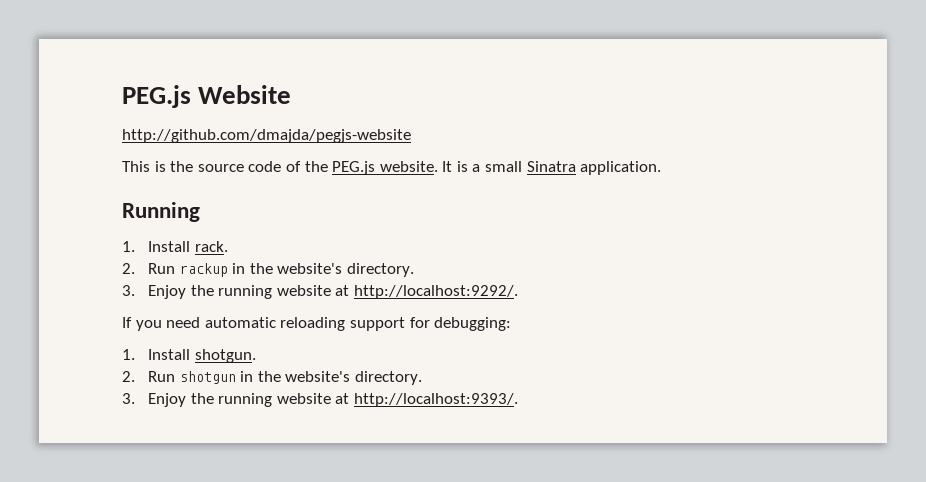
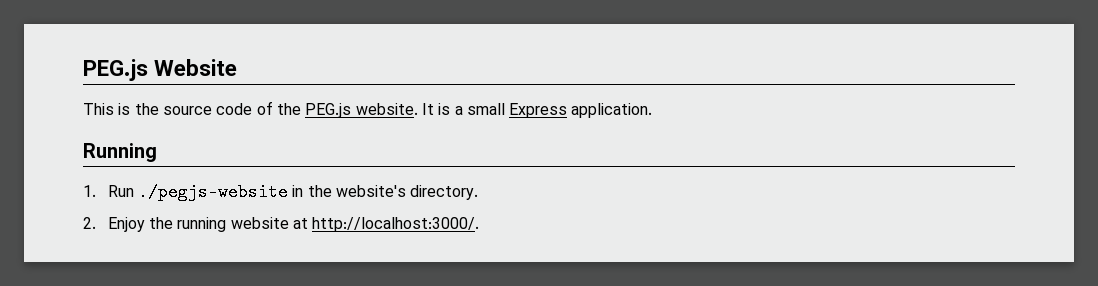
[122,129,411,143] // http://github.com/dmajda/pegjs-website -> (238, 67) none
[526,161,576,172] Sinatra -> [509,103,568,118] Express
[147,241,228,252] [122,263,414,277] [122,285,518,299] [122,317,512,331] [122,349,256,363] [122,371,422,385] [122,393,518,407] Install rack. // 2. Run rackup in the website's directory. // 3. Enjoy the running website at http://localhost:9292/. // If you need automatic reloading support for debugging: // 1. Install shotgun. // 2. Run shotgun in the website's directory. // 3. Enjoy the running website at http://localhost:9393/. -> [107,183,479,201] [83,217,480,232] Run ./pegjs-website in the website's directory. // 2. Enjoy the running website at http://localhost:3000/.

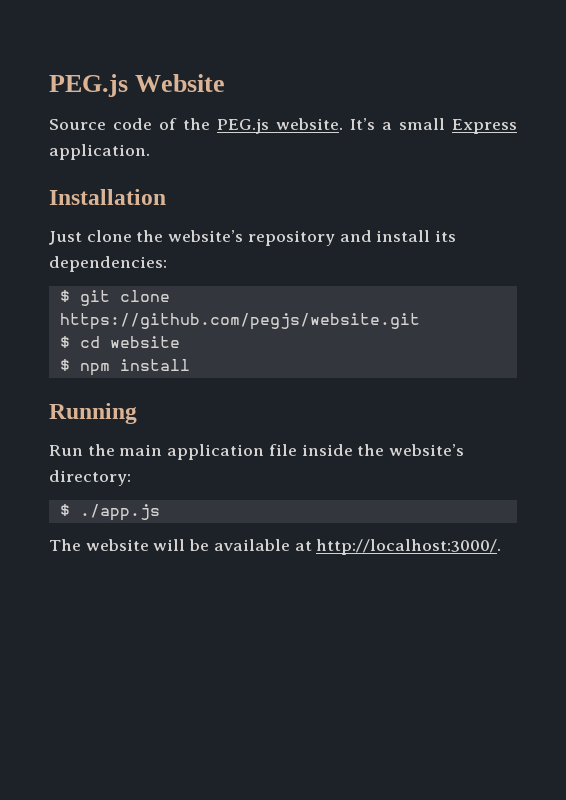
[83,103,212,115] This is the source -> [49,119,106,130] Source
[421,103,451,115] It is -> [350,118,375,130] It’s
[83,143,157,162] [83,183,479,201] [83,217,289,232] Running // 1. Run ./pegjs-website in the website's directory. // 2. Enjoy the running website -> [49,189,166,205] [49,230,457,246] [49,256,167,272] [59,290,170,306] [59,313,420,330] [59,336,180,348] [59,359,190,376] [49,403,137,424] [49,444,465,460] [49,470,131,486] [59,504,160,521] [49,539,290,551] Installation // Just clone the website’s repository and install its dependencies: // $ git clone https://github.com/pegjs/website.git // $ cd website // $ npm install // Running // Run the main application file inside the website’s directory: // $ ./app.js // The website will be available

